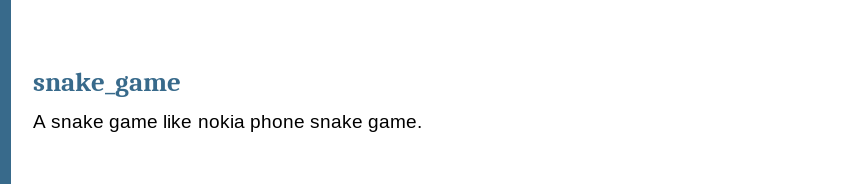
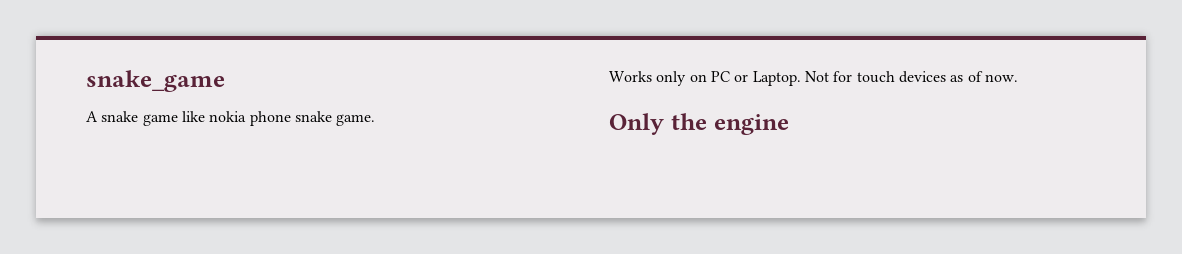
(422, 125) none -> [609,71,1018,86] [609,113,789,135] // Works only on PC or Laptop. Not for touch devices as of now. // Only the engine

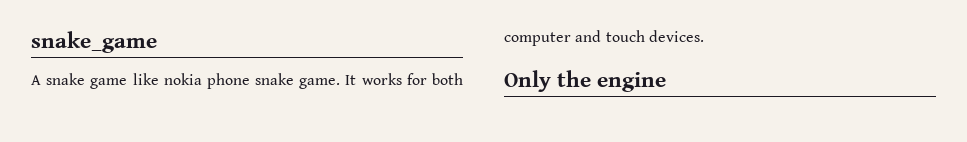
[609,71,1018,86] // Works only on PC or Laptop. Not for touch devices as of now. -> [345,73,464,85] [504,30,704,46] It works for both computer and touch devices.

